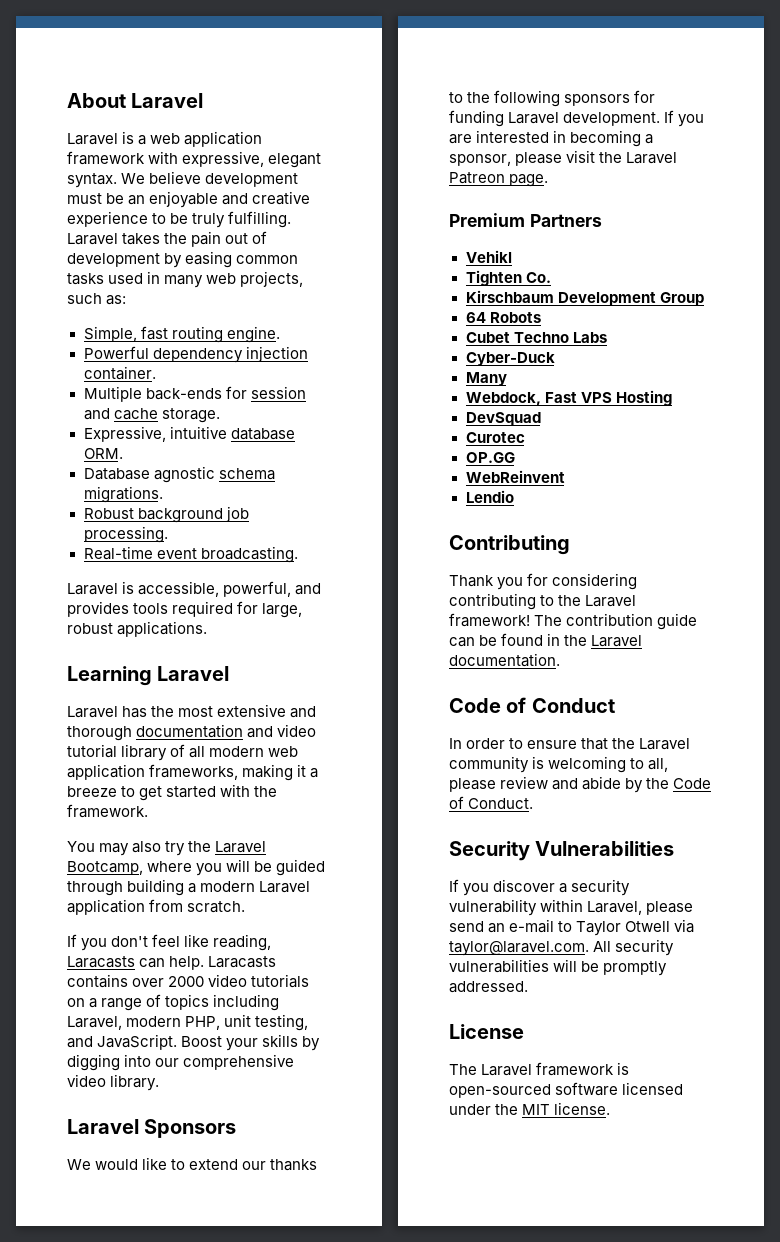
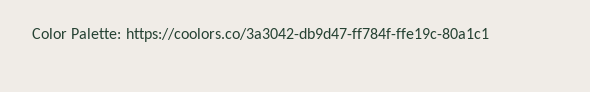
[67,93,204,108] [67,131,263,147] [67,151,322,168] [67,171,299,188] [67,191,311,208] [67,211,292,228] [67,231,268,247] [67,251,299,268] [67,271,304,288] [67,293,127,305] [83,326,280,343] [83,346,308,363] [83,366,156,380] [83,386,306,402] [83,408,220,423] [83,426,295,442] [83,448,123,459] [83,466,275,483] [83,486,163,503] [83,506,249,523] [83,526,168,543] [83,546,298,563] [67,581,322,597] [67,601,303,618] [67,621,208,637] [67,666,230,686] [67,704,317,718] [67,724,317,741] [67,744,299,761] [67,764,319,781] [67,784,278,801] [67,804,148,818] [67,841,267,856] [67,859,326,876] [67,879,311,896] [67,899,246,915] [67,934,272,951] [67,956,277,970] [67,974,310,988] [67,994,280,1011] [67,1014,309,1031] [67,1034,321,1051] [67,1054,295,1071] [67,1074,160,1091] [67,1119,237,1138] [67,1157,318,1171] [449,90,656,107] [449,110,705,127] [449,130,654,147] [449,150,678,166] [449,172,549,187] [449,213,602,227] [465,250,512,263] [465,270,551,286] [465,290,704,306] [465,312,541,323] [465,332,607,343] [465,352,555,366] [465,372,507,386] [465,390,672,406] [465,412,541,426] [465,432,525,443] [465,452,515,463] [465,470,565,483] [465,490,514,503] [449,535,570,555] [449,573,638,590] [449,593,637,610] [449,613,698,630] [449,633,643,647] [449,653,560,667] [449,697,615,713] [449,738,691,750] [449,756,669,773] [449,776,712,793] [449,796,534,809] [449,841,675,861] [449,879,631,896] [449,899,694,916] [449,919,695,936] [449,939,675,956] [449,959,668,976] [449,981,528,993] [449,1024,524,1039] [449,1062,630,1076] [449,1082,684,1098] [449,1102,611,1115] About Laravel // Laravel is a web application framework with expressive, elegant syntax. We believe development must be an enjoyable and creative experience to be truly fulfilling. Laravel takes the pain out of development by easing common tasks used in many web projects, such as: // Simple, fast routing engine. // Powerful dependency injection container. // Multiple back-ends for session and cache storage. // Expressive, intuitive database ORM. // Database agnostic schema migrations. // Robust background job processing. // Real-time event broadcasting. // Laravel is accessible, powerful, and provides tools required for large, robust applications. // Learning Laravel // Laravel has the most extensive and thorough documentation and video tutorial library of all modern web application frameworks, making it a breeze to get started with the framework. // You may also try the Laravel Bootcamp, where you will be guided through building a modern Laravel application from scratch. // If you don't feel like reading, Laracasts can help. Laracasts contains over 2000 video tutorials on a range of topics including Laravel, modern PHP, unit testing, and JavaScript. Boost your skills by digging into our comprehensive video library. // Laravel Sponsors // We would like to extend our thanks to the following sponsors for funding Laravel development. If you are interested in becoming a sponsor, please visit the Laravel Patreon page. // Premium Partners // Vehikl // Tighten Co. // Kirschbaum Development Group // 64 Robots // Cubet Techno Labs // Cyber-Duck // Many // Webdock, Fast VPS Hosting // DevSquad // Curotec // OP.GG // WebReinvent // Lendio // Contributing // Thank you for considering contributing to the Laravel framework! The contribution guide can be found in the Laravel documentation. // Code of Conduct // In order to ensure that the Laravel community is welcoming to all, please review and abide by the Code of Conduct. // Security Vulnerabilities // If you discover a security vulnerability within Laravel, please send an e-mail to Taylor Otwell via taylor@laravel.com. All security vulnerabilities will be promptly addressed. // License // The Laravel framework is open-sourced software licensed under the MIT license. -> [32,28,489,42] Color Palette: https://coolors.co/3a3042-db9d47-ff784f-ffe19c-80a1c1

